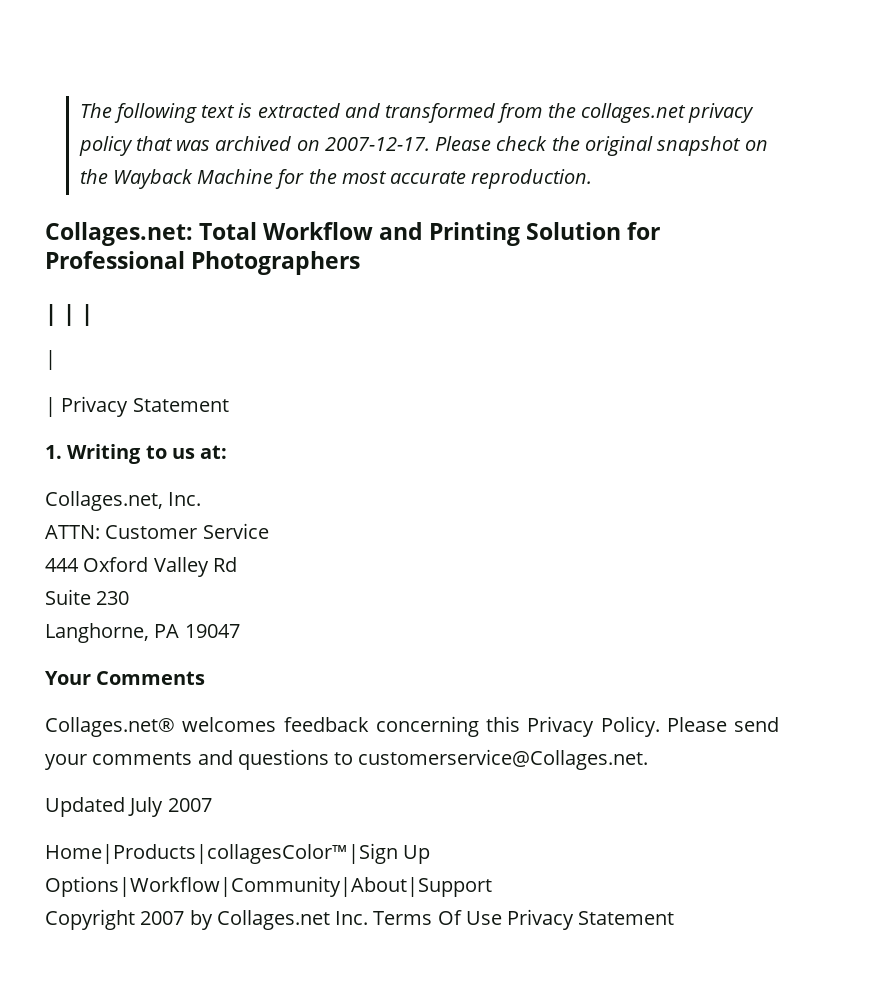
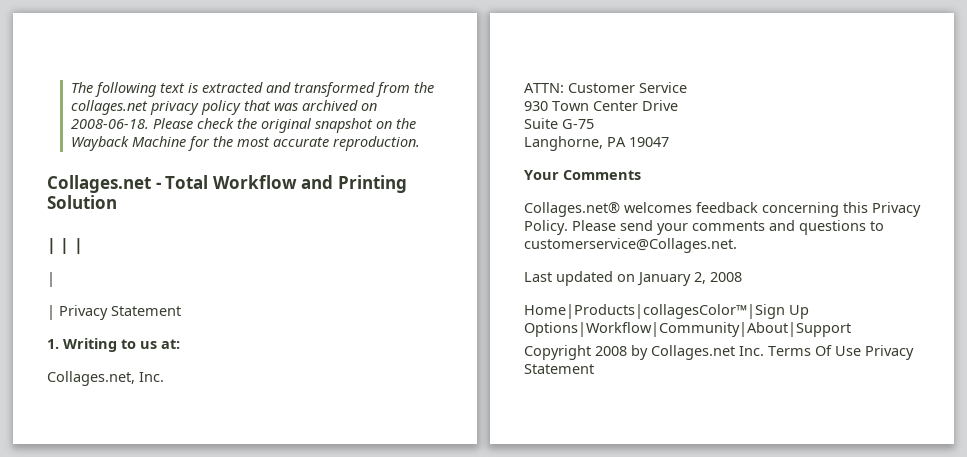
[324,137,430,151] 2007-12-17. -> [70,119,149,129] 2008-06-18.
[45,222,193,246] Collages.net: -> [47,175,161,193] Collages.net -
[627,222,661,240] [45,251,361,275] for Professional Photographers -> (117, 202) none
[45,557,237,577] 444 Oxford Valley Rd -> [524,100,678,111] 930 Town Center Drive
[96,591,130,605] 230 -> [562,119,594,129] G-75
[45,797,212,817] Updated July 2007 -> [524,271,742,286] Last updated on January 2, 2008
[140,911,185,925] 2007 -> [595,346,627,356] 2008

